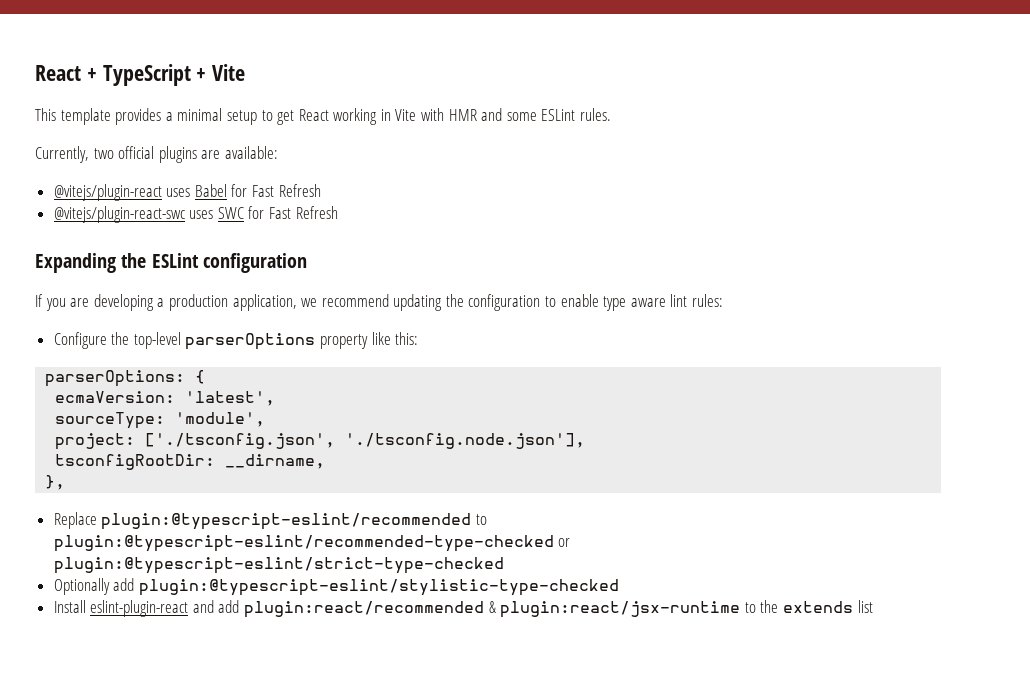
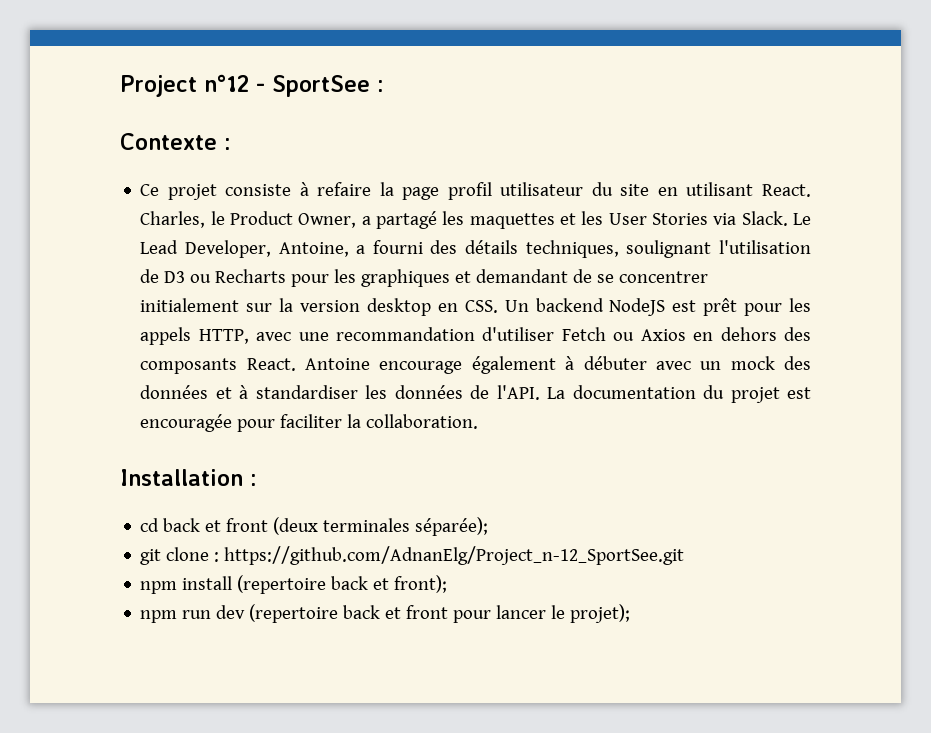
[35,64,246,86] [35,108,612,125] [35,146,278,163] [53,184,321,201] [53,206,338,223] [35,253,308,273] [35,294,724,311] [53,332,419,350] [45,370,206,387] [55,391,276,406] [55,412,266,429] [55,433,586,450] [55,454,326,470] [45,475,66,490] [53,512,487,530] [53,535,571,552] [53,557,504,574] [53,578,619,596] [53,600,873,618] React + TypeScript + Vite // This template provides a minimal setup to get React working in Vite with HMR and some ESLint rules. // Currently, two official plugins are available: // @vitejs/plugin-react uses Babel for Fast Refresh // @vitejs/plugin-react-swc uses SWC for Fast Refresh // Expanding the ESLint configuration // If you are developing a production application, we recommend updating the configuration to enable type aware lint rules: // Configure the top-level parserOptions property like this: // parserOptions: { // ecmaVersion: 'latest', // sourceType: 'module', // project: ['./tsconfig.json', './tsconfig.node.json'], // tsconfigRootDir: __dirname, // }, // Replace plugin:@typescript-eslint/recommended to plugin:@typescript-eslint/recommended-type-checked or plugin:@typescript-eslint/strict-type-checked // Optionally add plugin:@typescript-eslint/stylistic-type-checked // Install eslint-plugin-react and add plugin:react/recommended & plugin:react/jsx-runtime to the extends list -> [120,74,384,97] [120,133,231,150] [140,182,812,200] [140,211,811,229] [140,240,811,258] [140,269,709,287] [140,298,811,316] [140,327,811,345] [140,356,811,374] [140,385,811,403] [140,414,479,432] [120,469,257,486] [140,517,489,536] [140,546,685,565] [140,575,448,594] [140,604,631,623] Project n°12 - SportSee : // Contexte : // Ce projet consiste à refaire la page profil utilisateur du site en utilisant React. Charles, le Product Owner, a partagé les maquettes et les User Stories via Slack. Le Lead Developer, Antoine, a fourni des détails techniques, soulignant l'utilisation de D3 ou Recharts pour les graphiques et demandant de se concentrer initialement sur la version desktop en CSS. Un backend NodeJS est prêt pour les appels HTTP, avec une recommandation d'utiliser Fetch ou Axios en dehors des composants React. Antoine encourage également à débuter avec un mock des données et à standardiser les données de l'API. La documentation du projet est encouragée pour faciliter la collaboration. // Installation : // cd back et front (deux terminales séparée); // git clone : https://github.com/AdnanElg/Project_n-12_SportSee.git // npm install (repertoire back et front); // npm run dev (repertoire back et front pour lancer le projet);

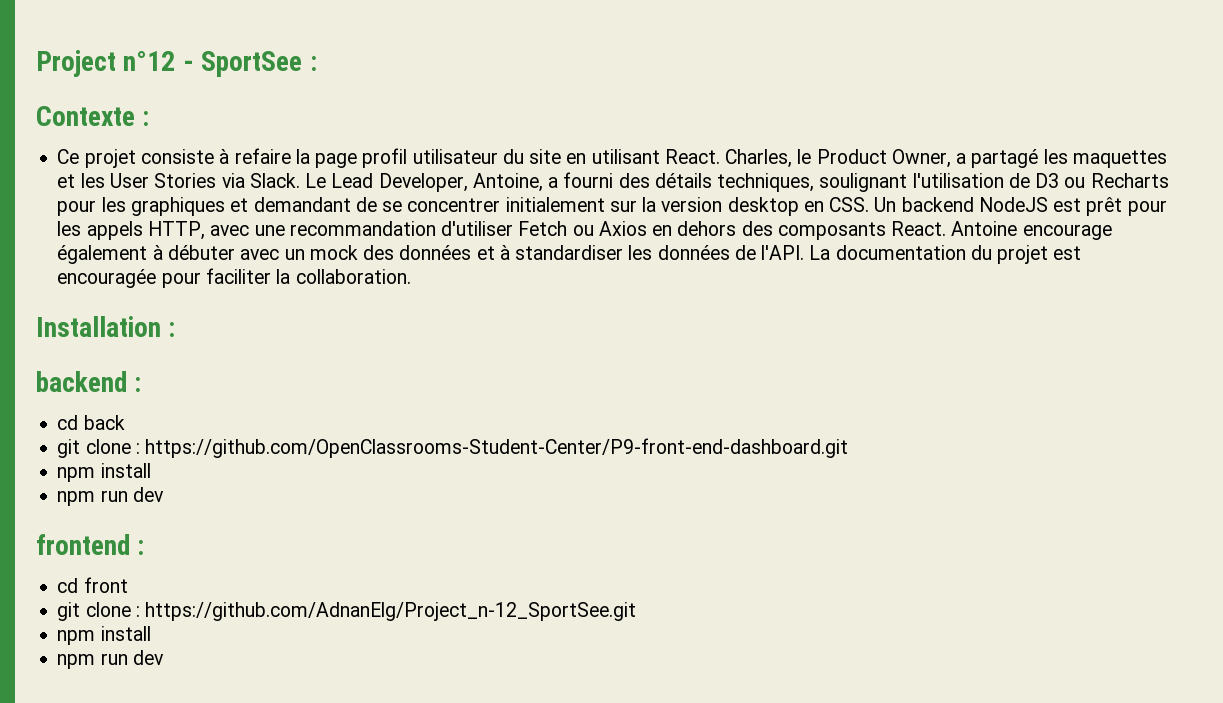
(257, 480) none -> [36,371,142,392] // backend :
[205,517,489,536] et front (deux terminales séparée); -> [57,438,849,458] [57,463,151,482] [57,487,164,506] [36,534,145,555] [57,577,128,593] // git clone : https://github.com/OpenClassrooms-Student-Center/P9-front-end-dashboard.git // npm install // npm run dev // frontend : // cd front
[237,575,448,594] [140,604,631,623] (repertoire back et front); // npm run dev (repertoire back et front pour lancer le projet); -> [57,650,164,669] // npm run dev

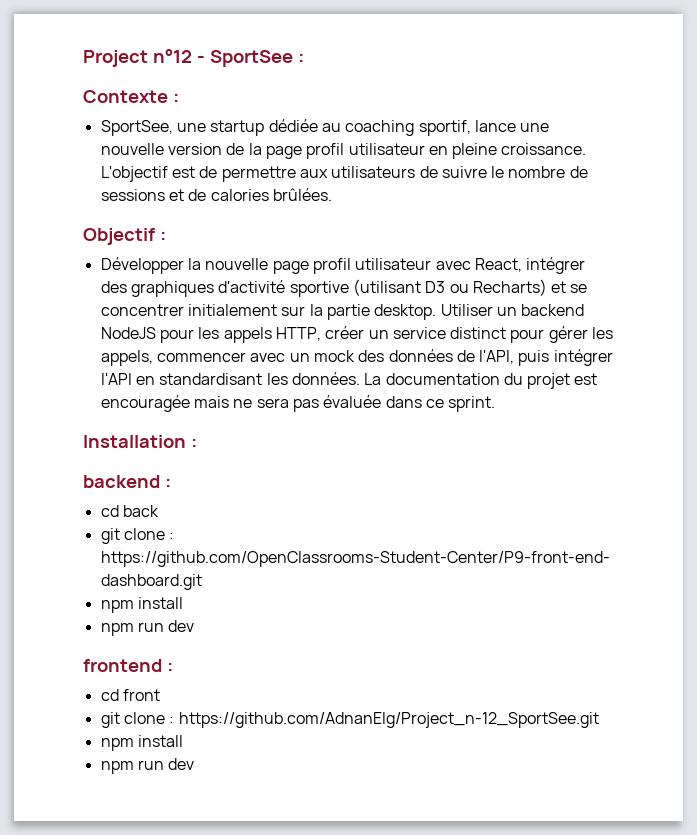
[57,148,1168,168] [57,172,1169,192] [57,197,377,216] Ce projet consiste à refaire la page profil utilisateur du site en utilisant React. Charles, le Product Owner, a partagé les maquettes et les User Stories via Slack. Le Lead Developer, Antoine, a fourni des détails techniques, soulignant l'utilisation de D3 ou Recharts pour les graphiques et demandant de -> [100,119,550,136] [100,143,587,159] [100,166,588,182] [100,188,332,201] [83,228,166,245] [100,257,586,274] [100,279,567,297] SportSee, une startup dédiée au coaching sportif, lance une nouvelle version de la page profil utilisateur en pleine croissance. L'objectif est de permettre aux utilisateurs de suivre le nombre de sessions et de calories brûlées. // Objectif : // Développer la nouvelle page profil utilisateur avec React, intégrer des graphiques d'activité sportive (utilisant D3 ou Recharts) et
[661,197,1167,216] [57,221,1112,240] [57,245,235,264] version desktop en CSS. Un backend NodeJS est prêt pour les appels HTTP, avec une recommandation d'utiliser Fetch ou Axios en dehors des composants React. Antoine encourage également à débuter -> [326,304,585,320] [100,326,614,343] [100,350,246,366] partie desktop. Utiliser un backend NodeJS pour les appels HTTP, créer un service distinct pour gérer les appels, commencer
[476,245,805,260] et à standardiser les données de l'API. -> [456,349,613,366] [100,372,360,385] de l'API, puis intégrer l'API en standardisant les données.
[161,268,411,288] pour faciliter la collaboration. -> [193,395,496,412] mais ne sera pas évaluée dans ce sprint.

